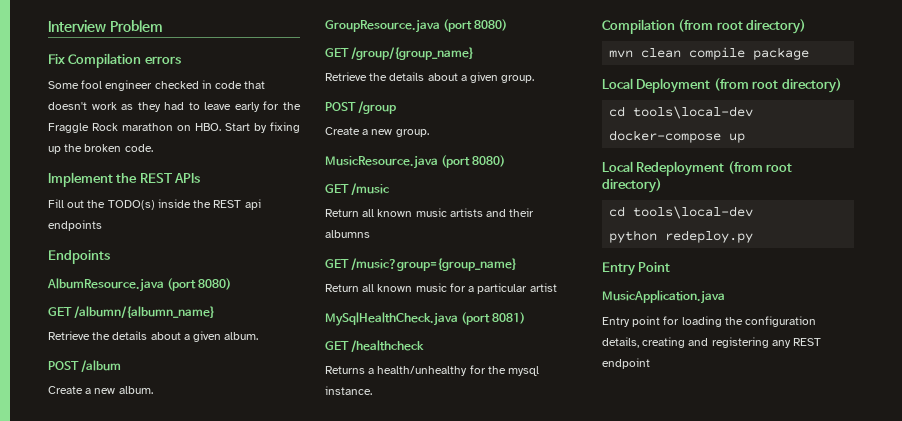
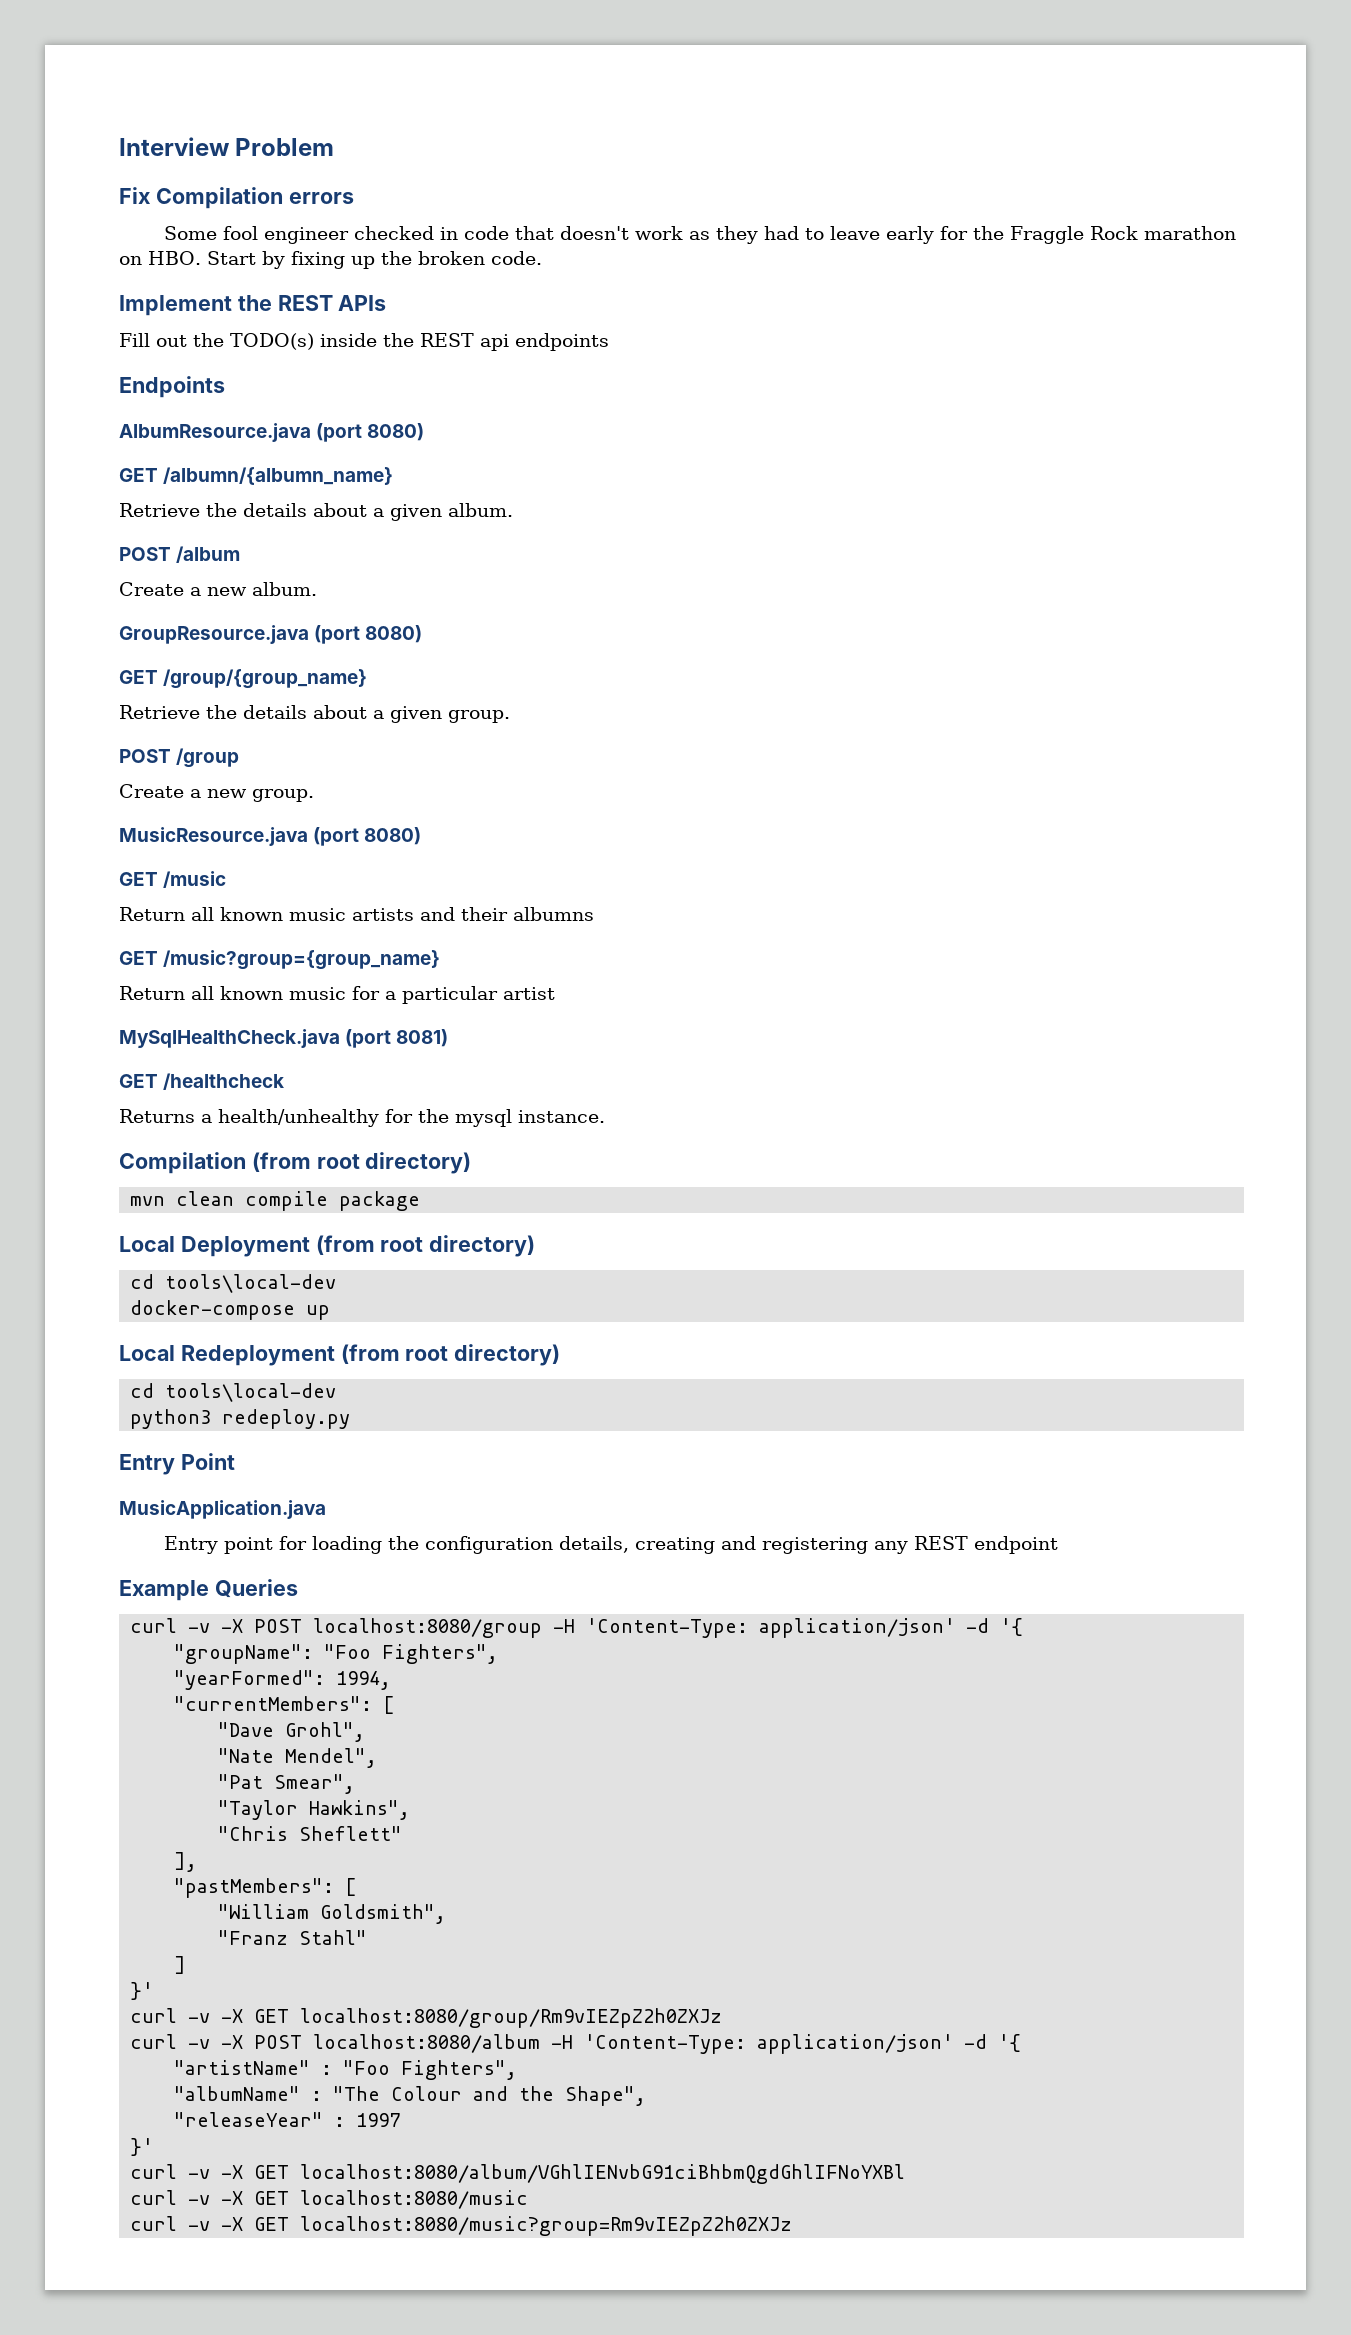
[609,230,658,243] python -> [130,1409,212,1429] python3
(650, 363) none -> [119,1579,298,1601] [130,1618,1024,1638] [174,1644,499,1664] [174,1670,392,1690] [174,1696,395,1714] [218,1722,366,1742] [218,1748,378,1768] [218,1774,356,1794] [218,1800,411,1820] [218,1826,403,1841] [174,1852,198,1872] [174,1878,357,1898] [218,1904,447,1924] [218,1930,368,1945] [174,1956,187,1974] [130,1982,154,2000] [130,2008,723,2028] [130,2034,1022,2054] [174,2060,518,2080] [174,2086,647,2106] [174,2112,401,2127] [130,2138,154,2156] [130,2164,906,2184] [130,2190,529,2209] [130,2216,793,2236] // Example Queries // curl -v -X POST localhost:8080/group -H 'Content-Type: application/json' -d '{ // "groupName": "Foo Fighters", // "yearFormed": 1994, // "currentMembers": [ // "Dave Grohl", // "Nate Mendel", // "Pat Smear", // "Taylor Hawkins", // "Chris Sheflett" // ], // "pastMembers": [ // "William Goldsmith", // "Franz Stahl" // ] // }' // curl -v -X GET localhost:8080/group/Rm9vIEZpZ2h0ZXJz // curl -v -X POST localhost:8080/album -H 'Content-Type: application/json' -d '{ // "artistName" : "Foo Fighters", // "albumName" : "The Colour and the Shape", // "releaseYear" : 1997 // }' // curl -v -X GET localhost:8080/album/VGhlIENvbG91ciBhbmQgdGhlIFNoYXBl // curl -v -X GET localhost:8080/music // curl -v -X GET localhost:8080/music?group=Rm9vIEZpZ2h0ZXJz

